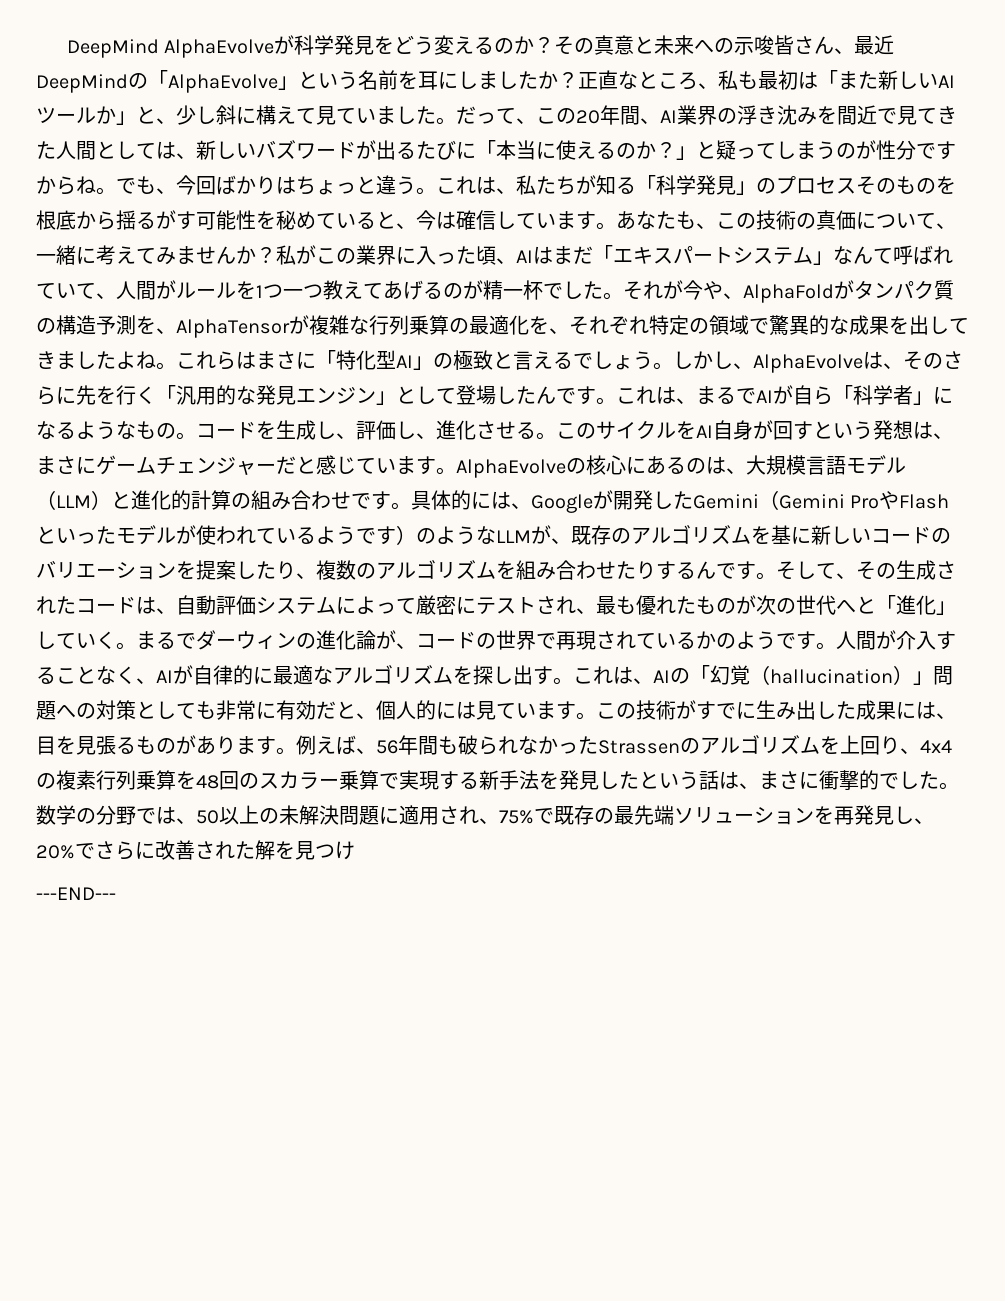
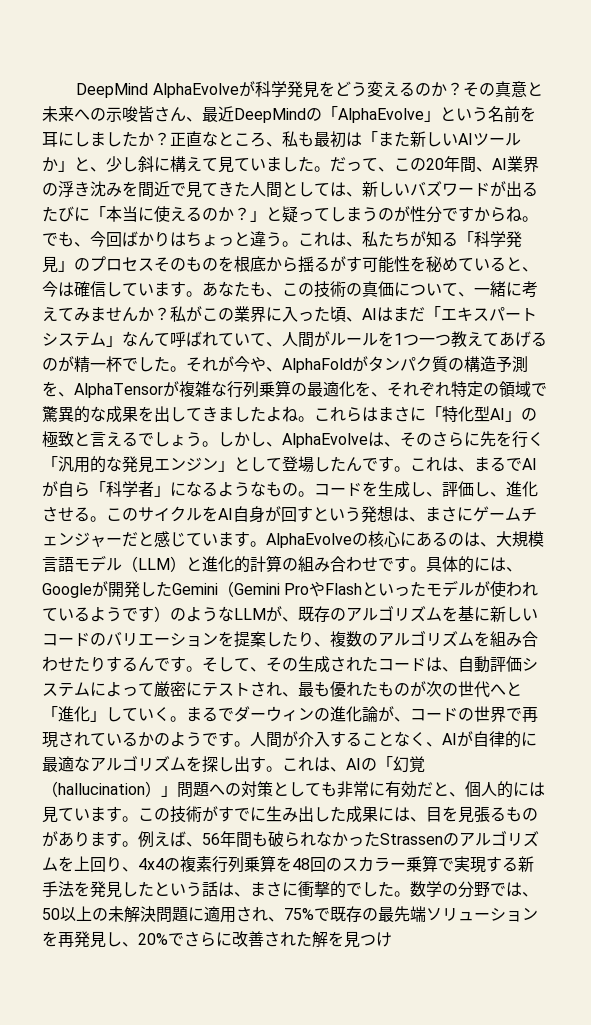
[36,887,116,900] // ---END--- -> (392, 939) none

